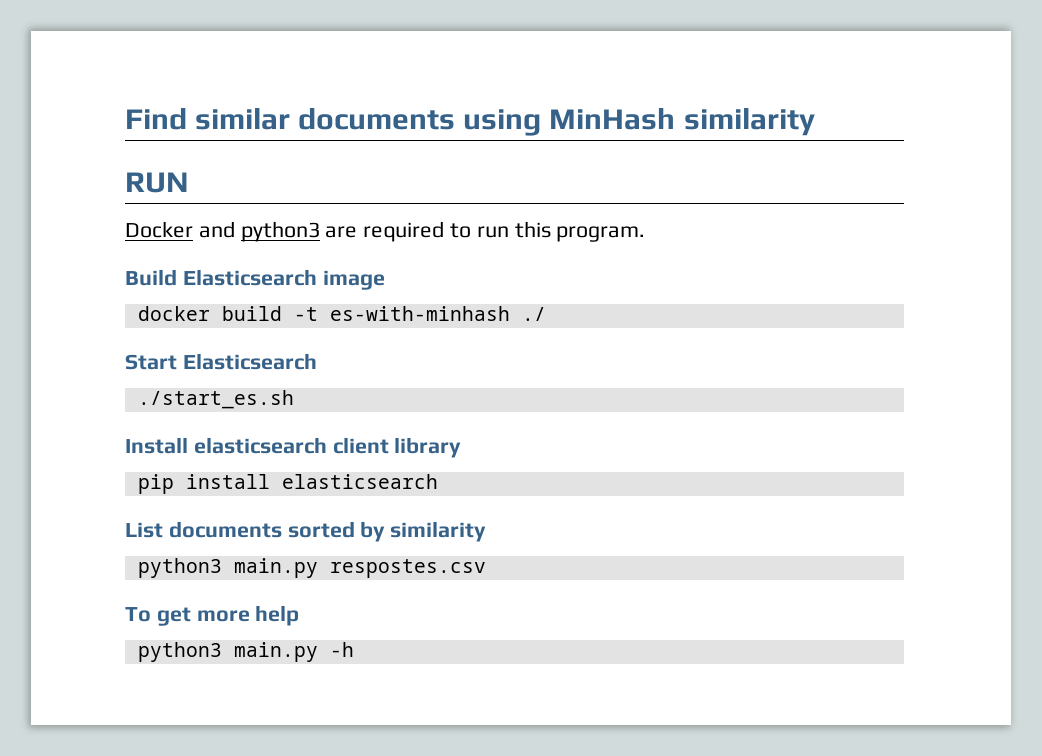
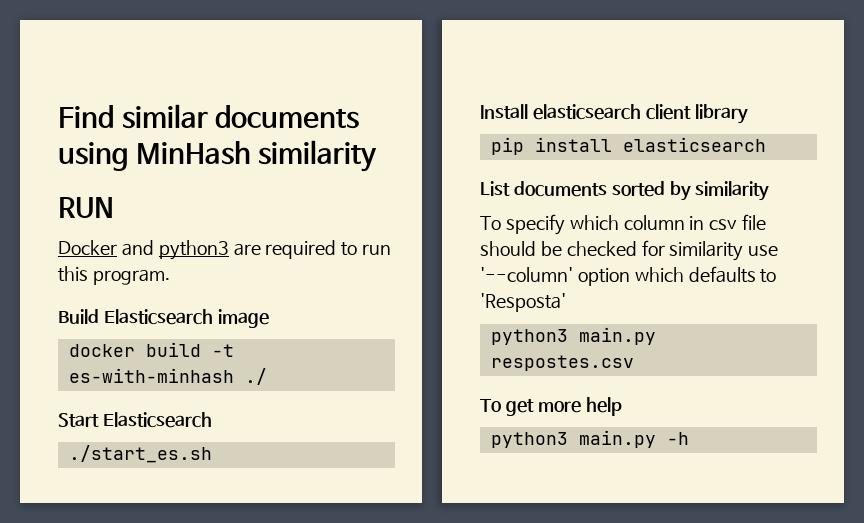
(487, 531) none -> [480,214,767,235] [480,240,779,261] [480,266,777,286] [480,293,566,312] // To specify which column in csv file should be checked for similarity use '--column' option which defaults to 'Resposta'

